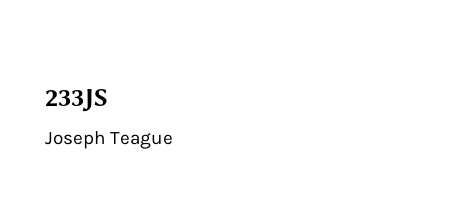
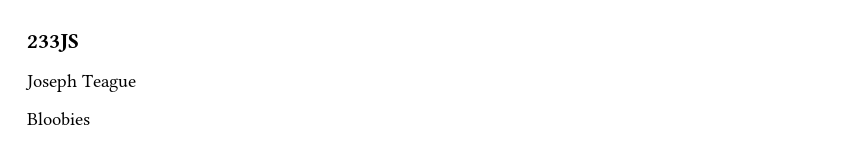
(174, 140) none -> [27,112,90,126] // Bloobies

